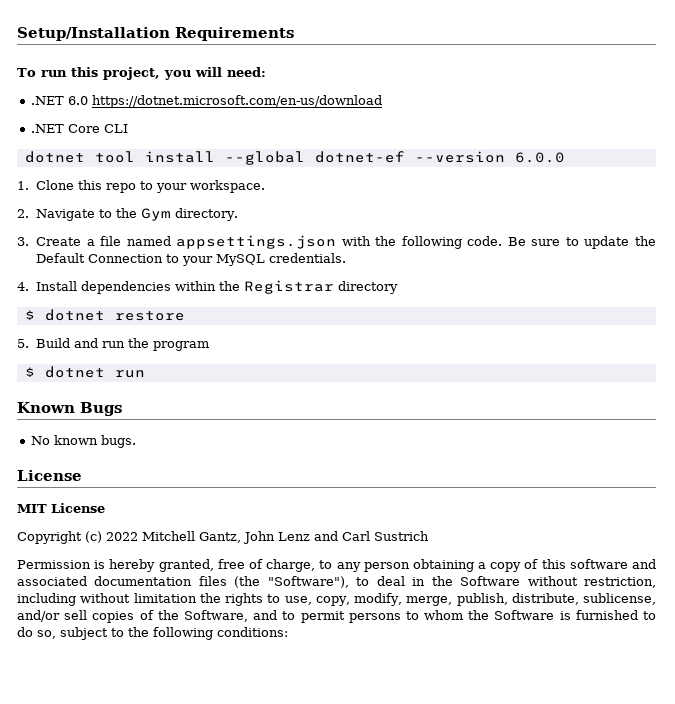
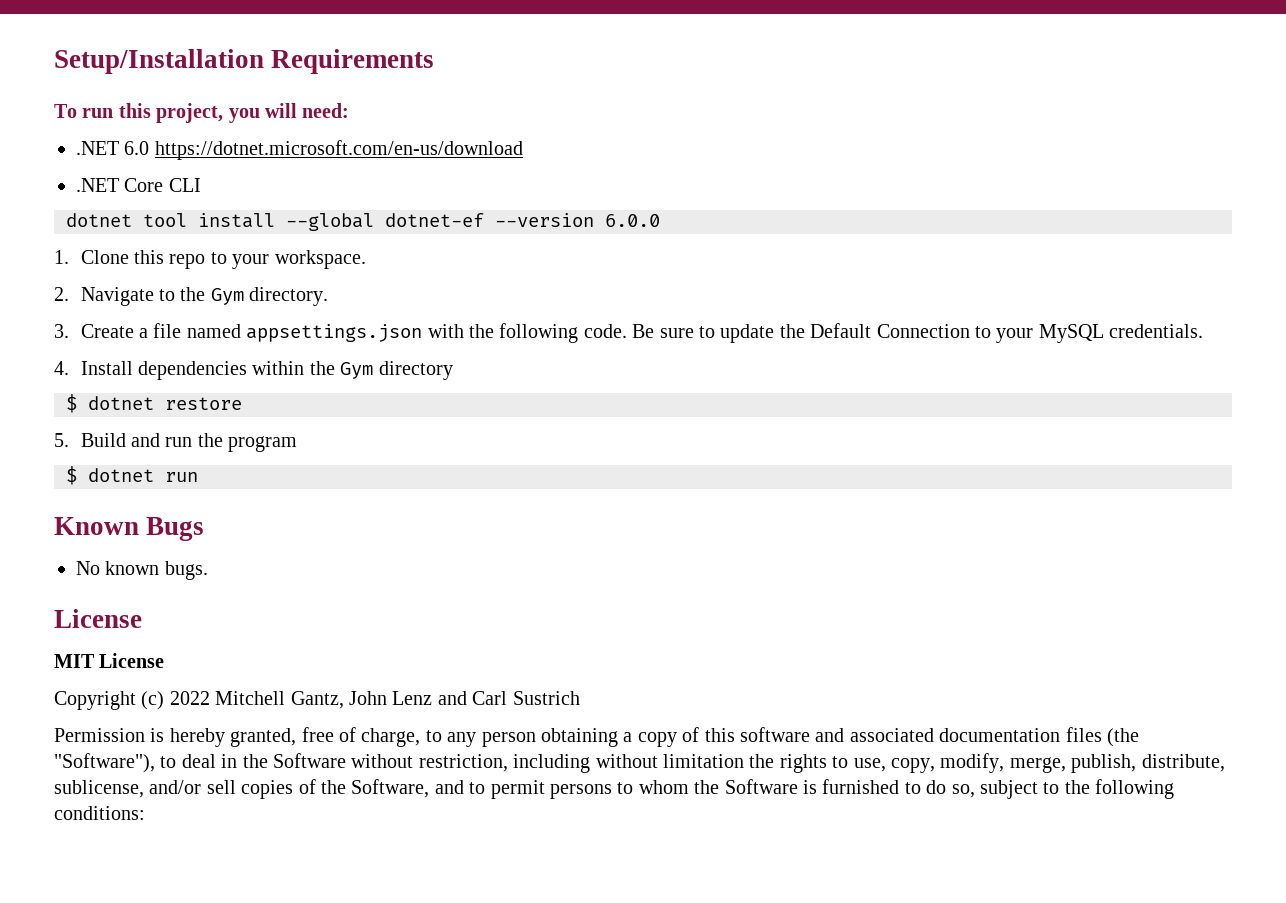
[244,280,335,294] Registrar -> [340,362,374,379] Gym

